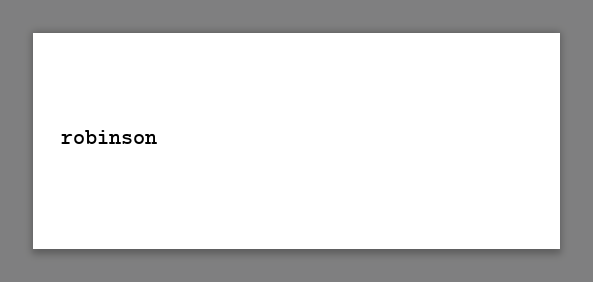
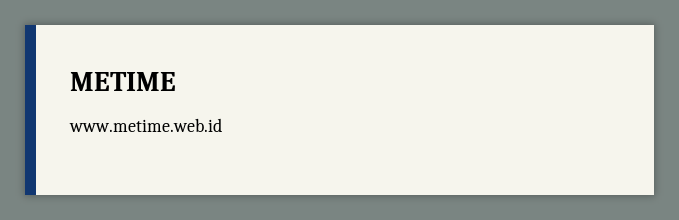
[61,130,157,144] robinson -> [70,72,176,91] [69,118,222,132] METIME // www.metime.web.id

